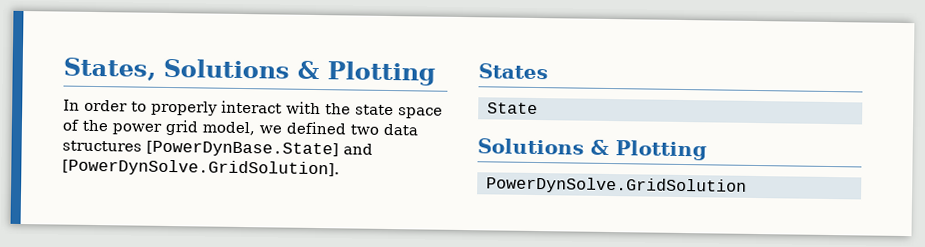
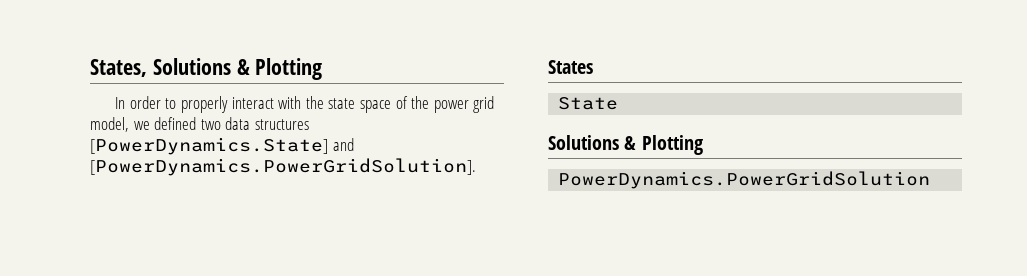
[146,140,373,158] [62,158,340,178] [PowerDynBase.State] and [PowerDynSolve.GridSolution]. -> [90,137,354,155] [90,158,476,176] [PowerDynamics.State] and [PowerDynamics.PowerGridSolution].
[486,176,747,195] PowerDynSolve.GridSolution -> [558,171,931,189] PowerDynamics.PowerGridSolution

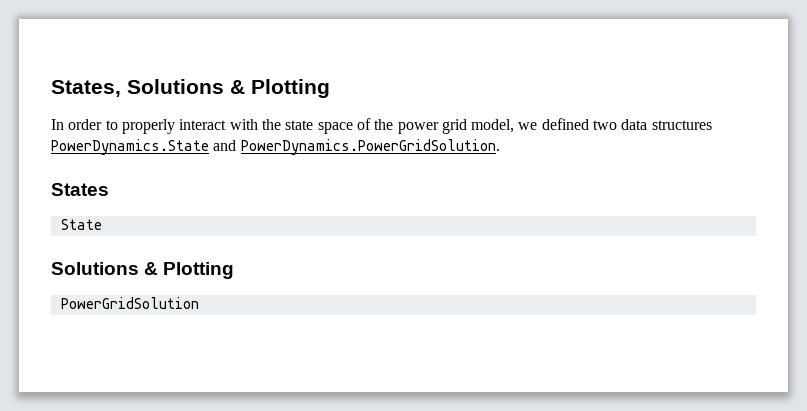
[90,137,354,155] [90,158,476,176] [PowerDynamics.State] and [PowerDynamics.PowerGridSolution]. -> [51,139,500,155] PowerDynamics.State and PowerDynamics.PowerGridSolution.
[558,171,931,189] PowerDynamics.PowerGridSolution -> [60,297,199,309] PowerGridSolution

